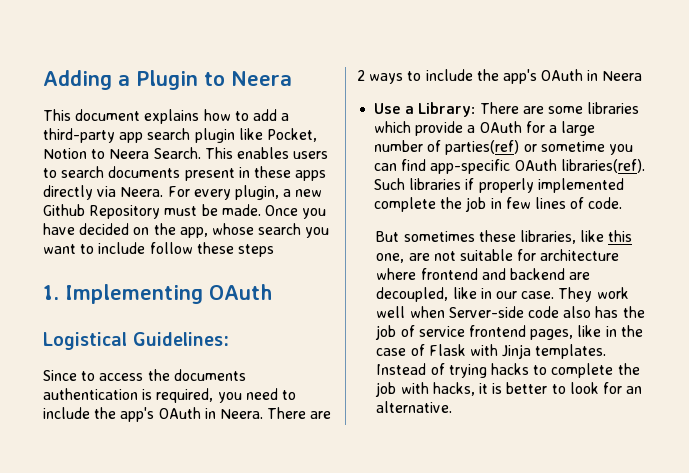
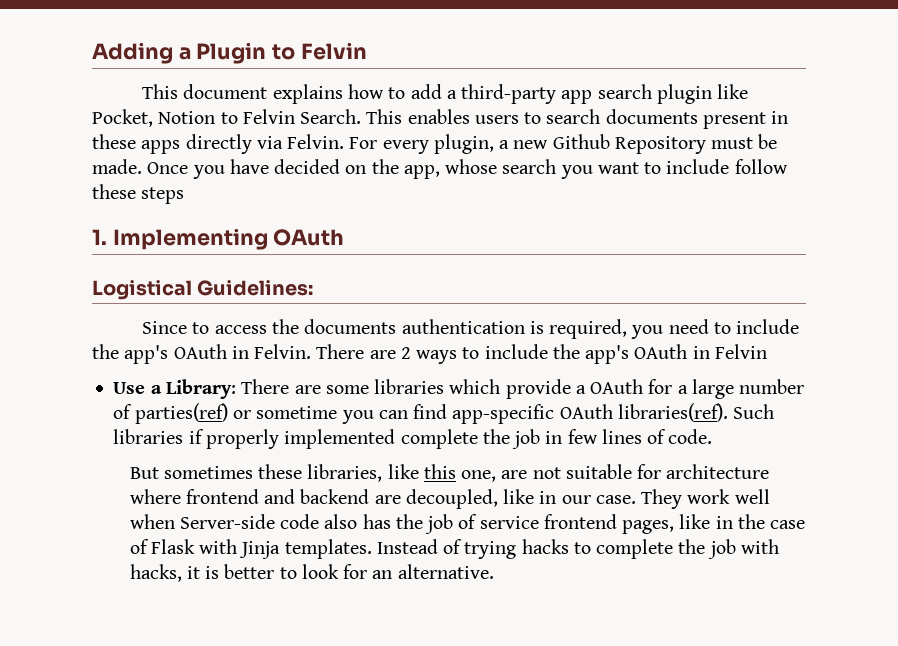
[231,71,292,86] Neera -> [300,42,367,60] Felvin
[109,149,150,159] Neera -> [242,109,295,124] Felvin
[120,187,164,197] Neera. -> [287,134,345,149] Felvin.
[219,409,263,419] Neera. -> [254,344,312,359] Felvin.
[602,71,643,81] Neera -> [714,344,767,359] Felvin

